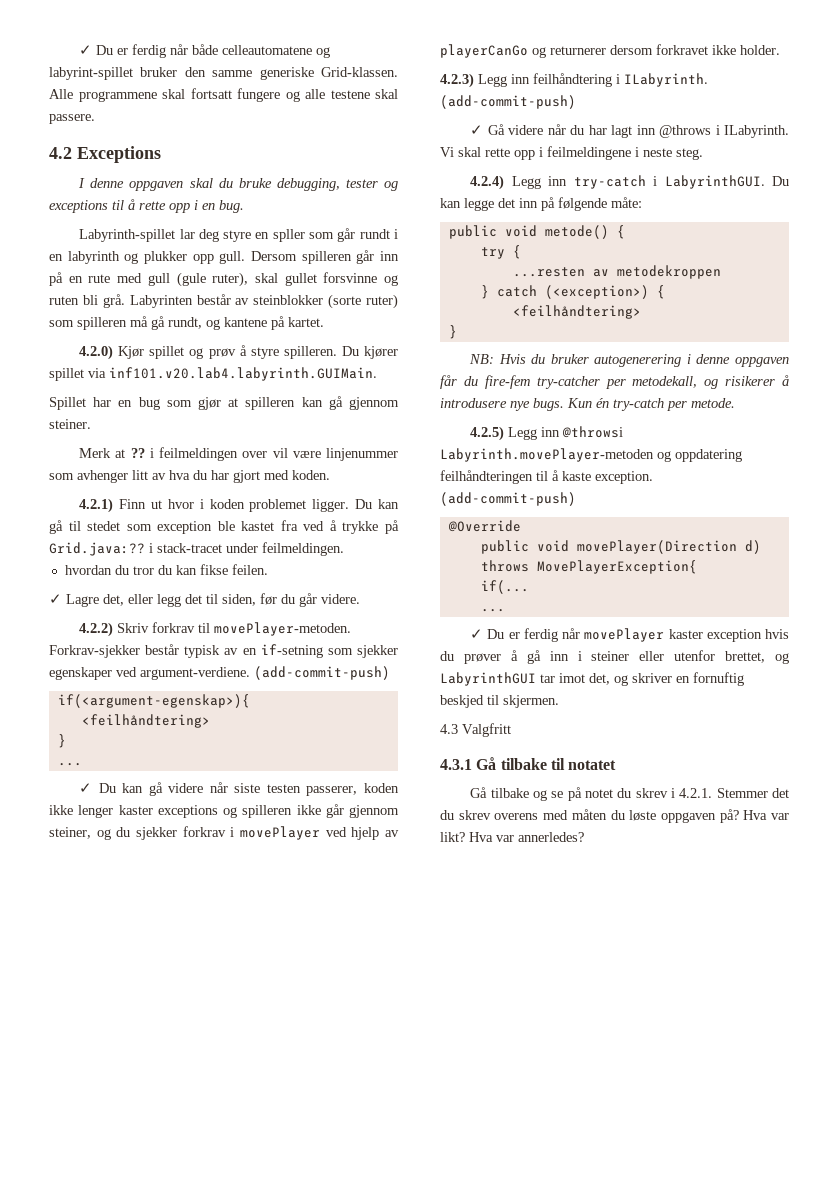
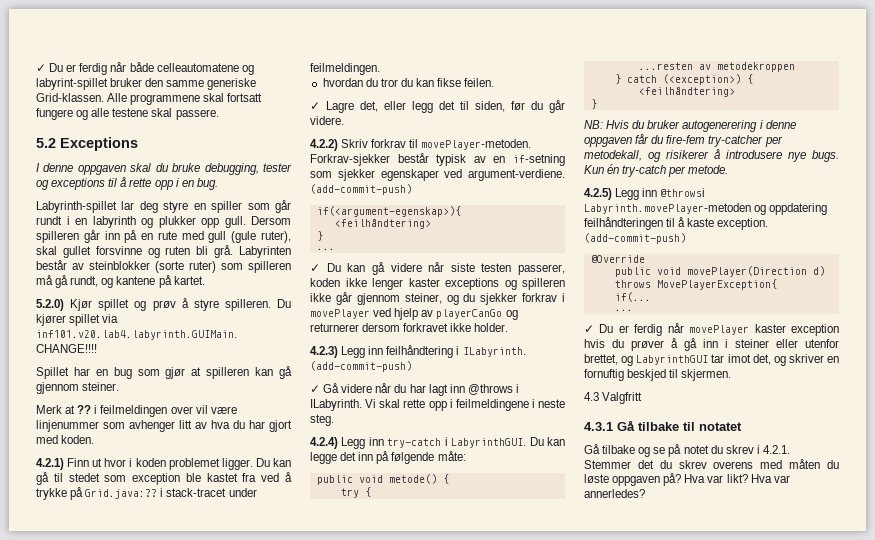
[49,147,72,159] 4.2 -> [36,138,56,148] 5.2
[272,229,305,242] spller -> [211,201,243,213] spiller
[79,345,114,360] 4.2.0) -> [36,299,64,311] 5.2.0)
(377, 374) none -> [36,344,97,353] CHANGE!!!!

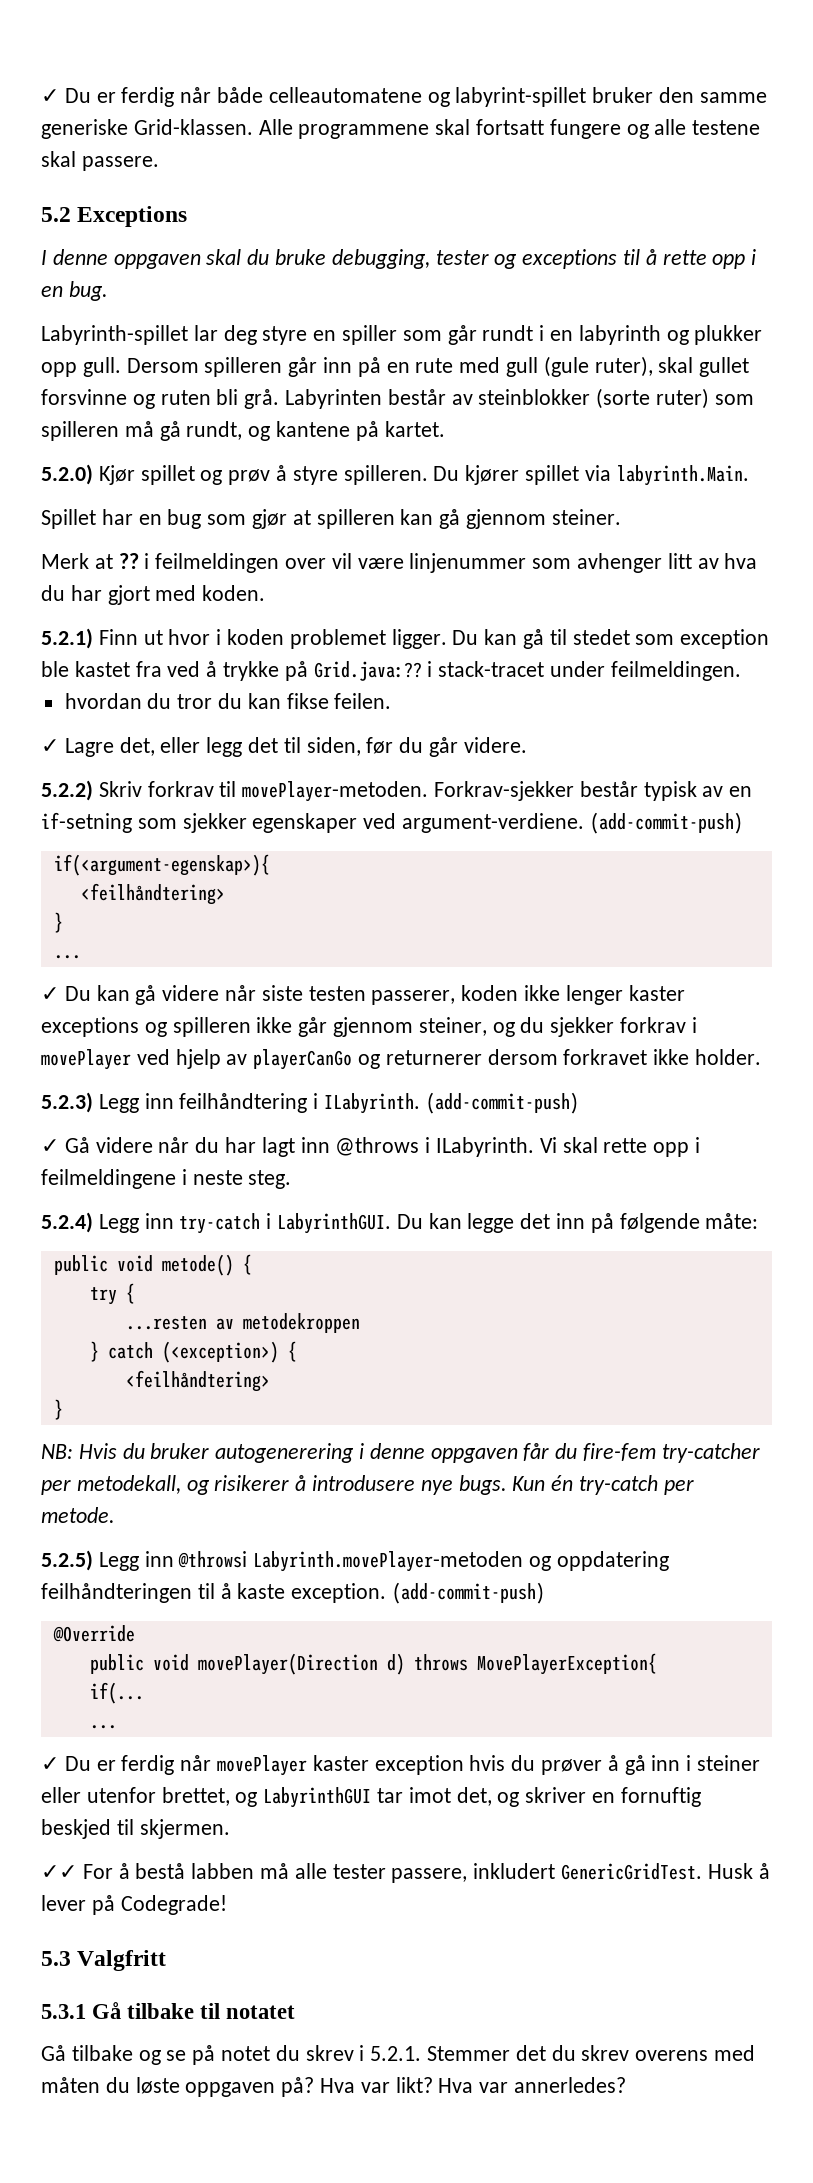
[36,330,237,340] [36,344,97,353] inf101.v20.lab4.labyrinth.GUIMain. CHANGE!!!! -> [616,465,749,486] labyrinth.Main.
[36,458,64,470] 4.2.1) -> [41,628,93,649] 5.2.1)
[310,139,338,151] 4.2.2) -> [41,780,93,801] 5.2.2)
[310,346,338,358] 4.2.3) -> [41,1092,93,1113] 5.2.3)
[310,437,338,449] 4.2.4) -> [41,1212,93,1233] 5.2.4)
[584,188,612,200] 4.2.5) -> [41,1550,93,1571] 5.2.5)
[584,392,599,401] 4.3 -> [41,1863,770,1883] [41,1895,227,1915] [41,1951,71,1966] ✓✓ For å bestå labben må alle tester passere, inkludert GenericGridTest. Husk å lever på Codegrade! // 5.3
[584,422,613,431] 4.3.1 -> [41,2004,86,2019] 5.3.1
[762,445,790,454] 4.2.1. -> [370,2046,422,2061] 5.2.1.

